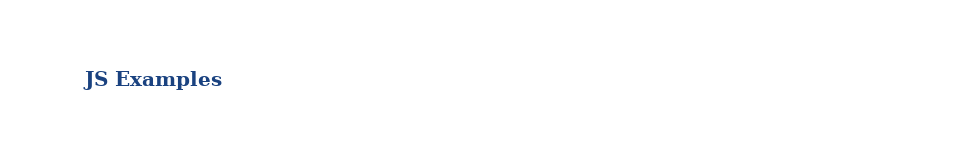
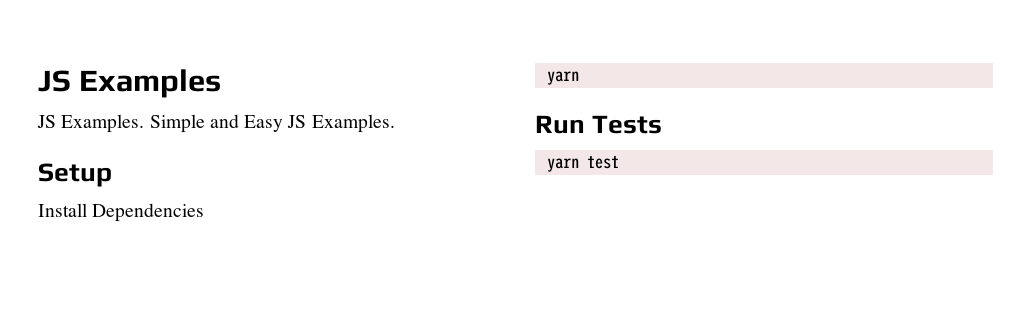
(222, 80) none -> [37,114,395,133] [38,163,112,187] [38,203,205,222] [546,71,579,85] [535,115,663,134] [546,156,619,172] // JS Examples. Simple and Easy JS Examples. // Setup // Install Dependencies // yarn // Run Tests // yarn test

